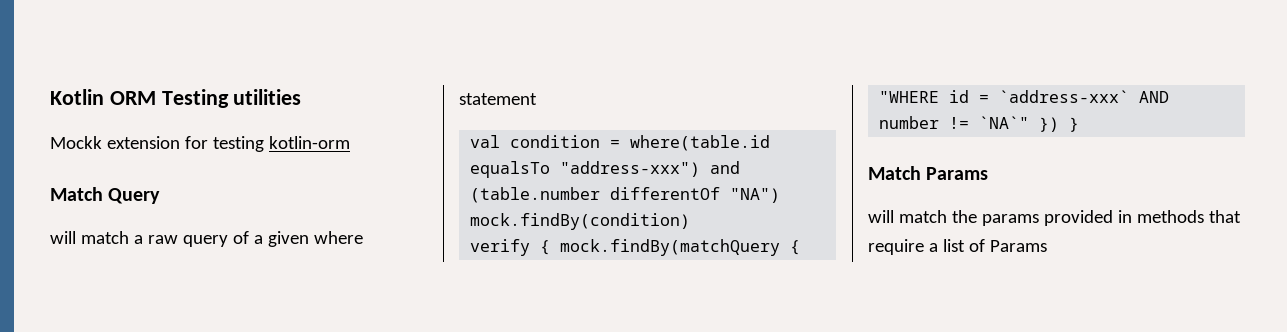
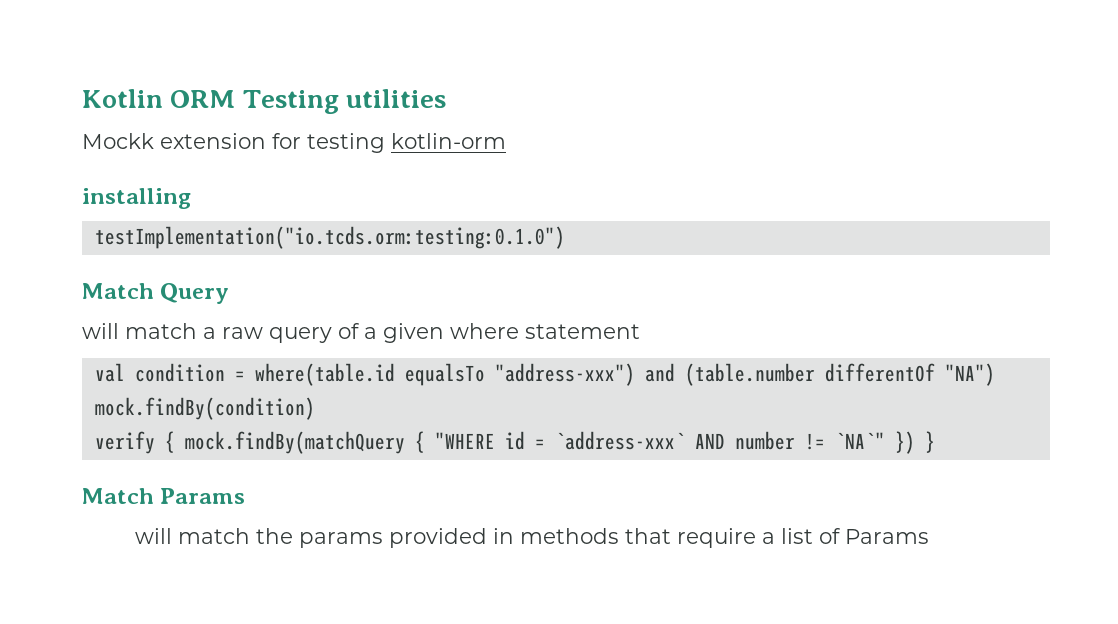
(350, 142) none -> [82,188,191,209] [94,226,565,249] // installing // testImplementation("io.tcds.orm:testing:0.1.0")

